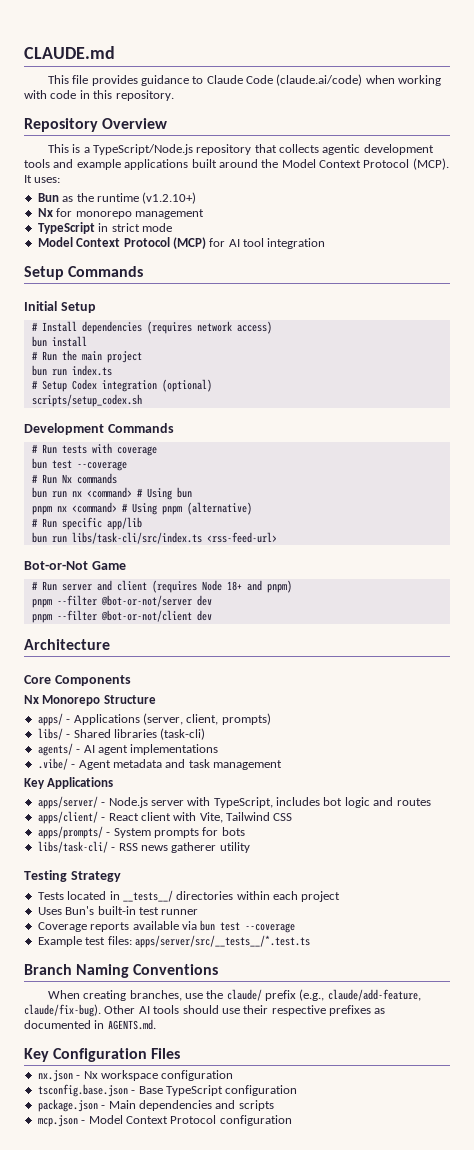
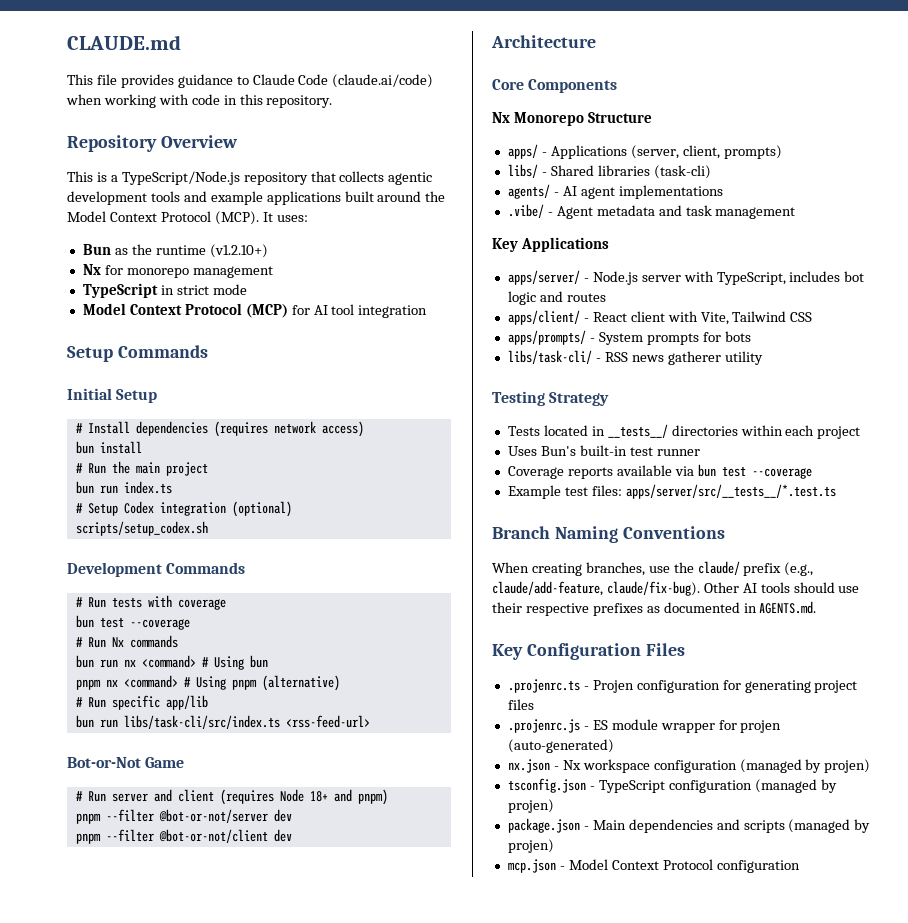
(181, 1053) none -> [507,679,858,693] [507,699,534,710] [507,719,782,733] [507,739,614,753] // .projenrc.ts - Projen configuration for generating project files // .projenrc.js - ES module wrapper for projen (auto-generated)
[37,1084,163,1097] // tsconfig.base.json - Base -> [739,759,871,773] [507,778,595,793] (managed by projen) // tsconfig.json -
(298, 1090) none -> [754,779,837,793] [507,799,554,813] (managed by projen)
(274, 1105) none -> [788,819,871,833] [507,839,554,853] (managed by projen)

